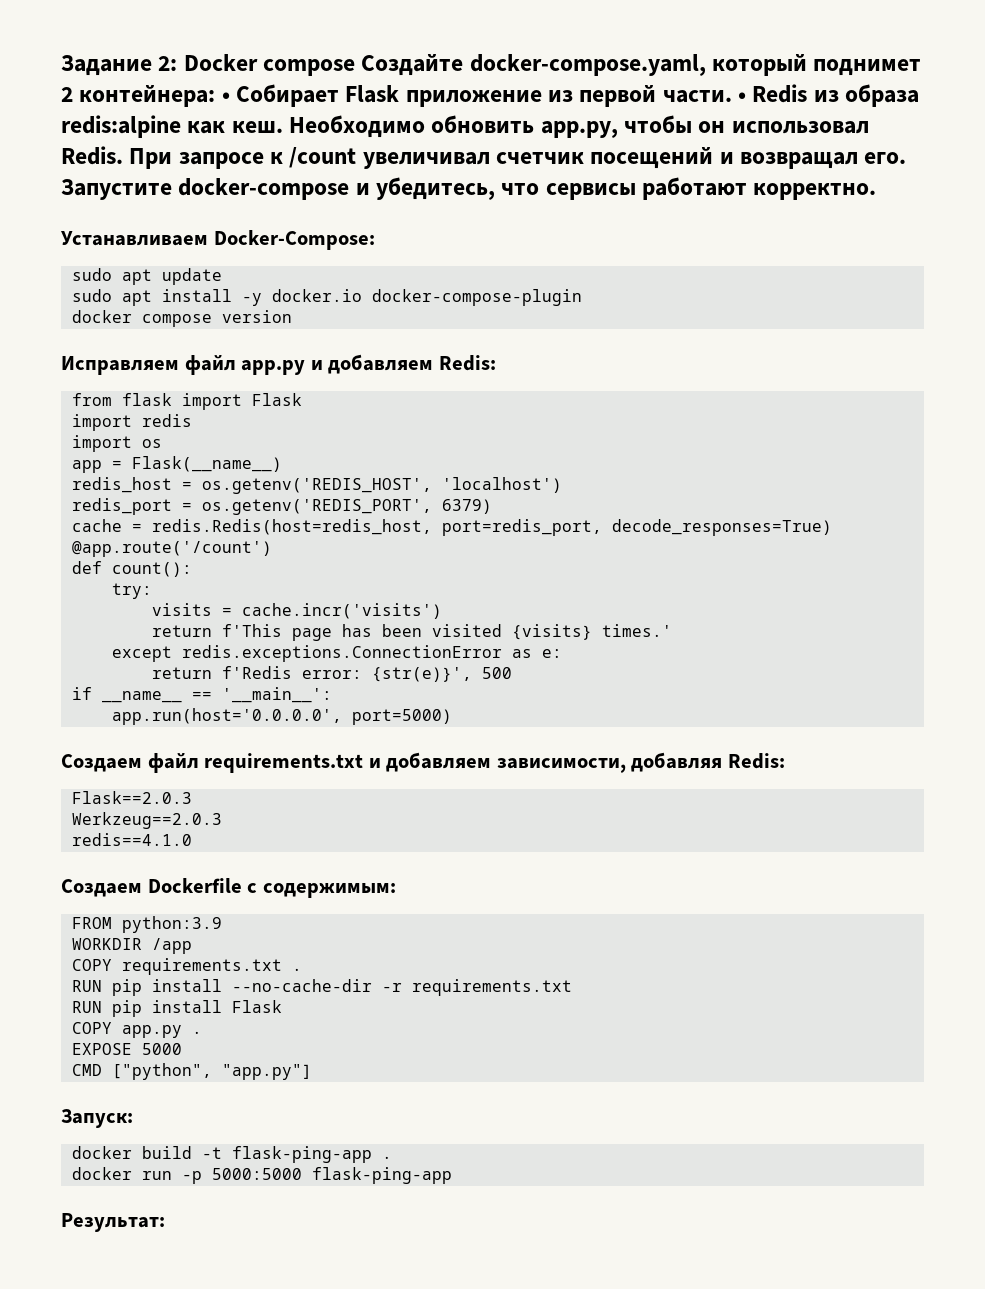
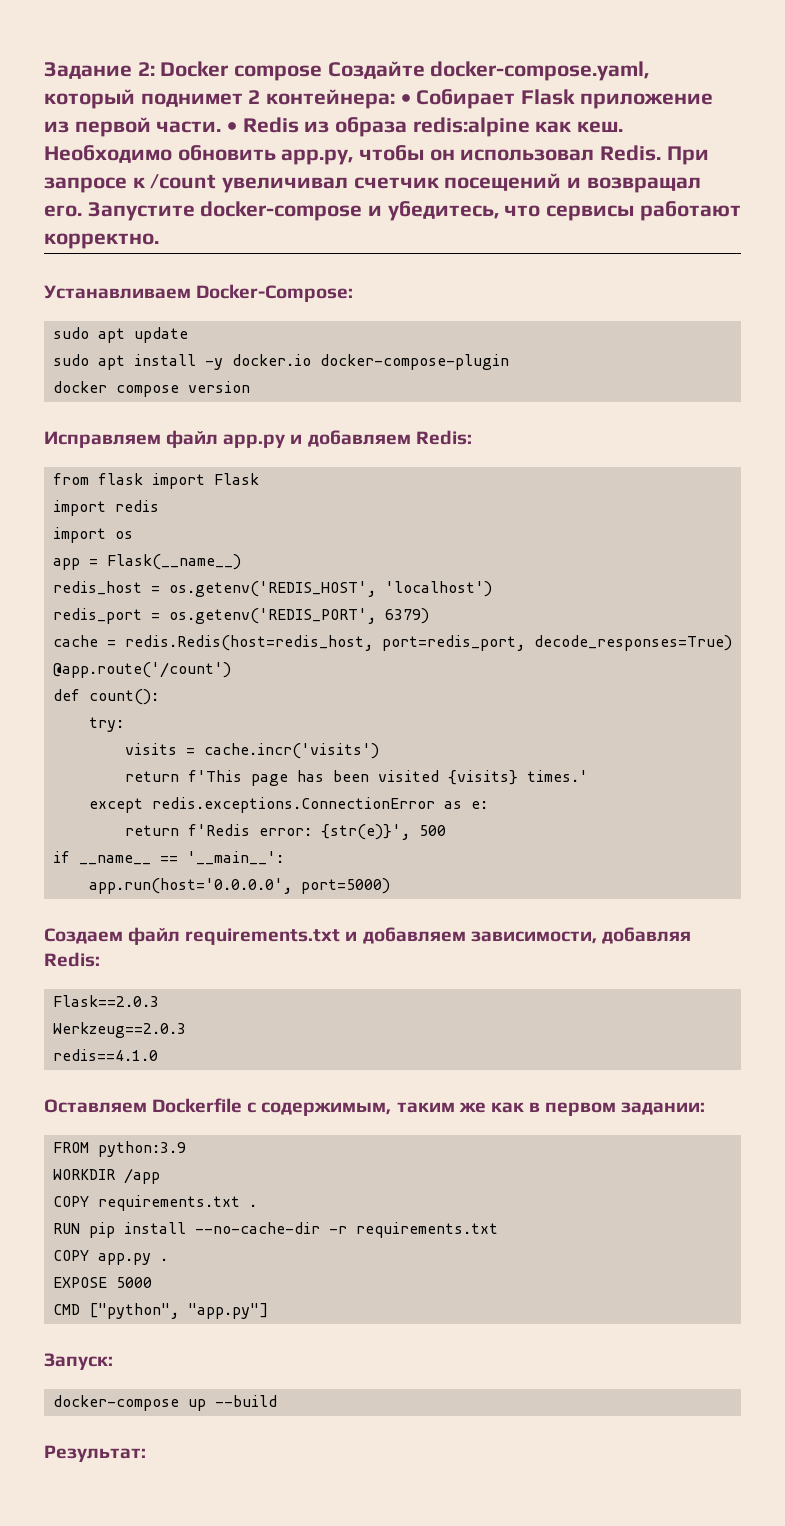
[61,879,142,897] Создаем -> [44,1099,147,1113] Оставляем
[262,883,396,898] содержимым: -> [261,1102,706,1116] содержимым, таким же как в первом задании:
[71,1000,282,1017] // RUN pip install Flask -> (498, 1230) none
[71,1146,392,1163] [71,1167,452,1184] docker build -t flask-ping-app . // docker run -p 5000:5000 flask-ping-app -> [53,1395,277,1411] docker-compose up --build

